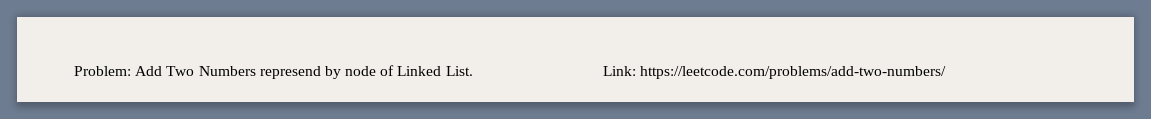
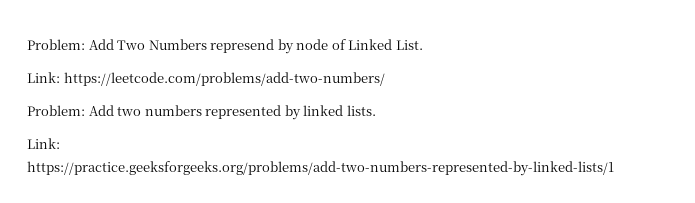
(947, 72) none -> [27,105,376,120] [27,138,60,149] [27,161,614,176] // Problem: Add two numbers represented by linked lists. // Link: https://practice.geeksforgeeks.org/problems/add-two-numbers-represented-by-linked-lists/1

